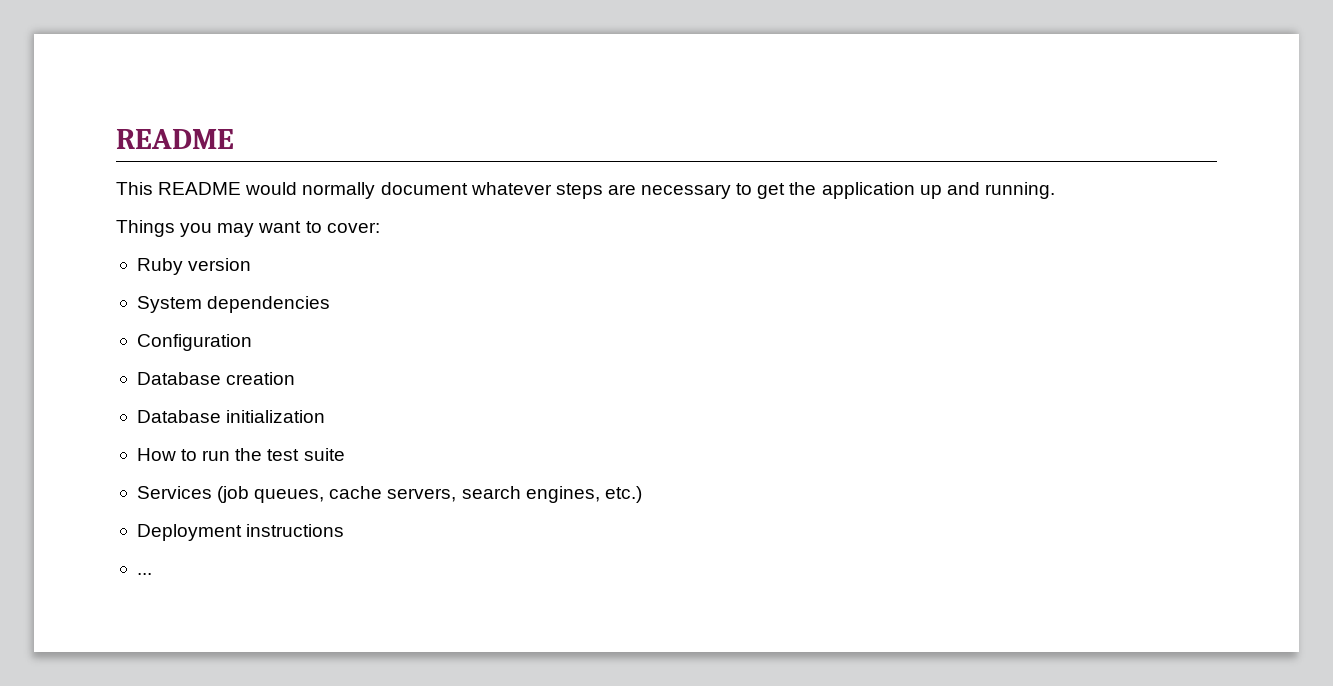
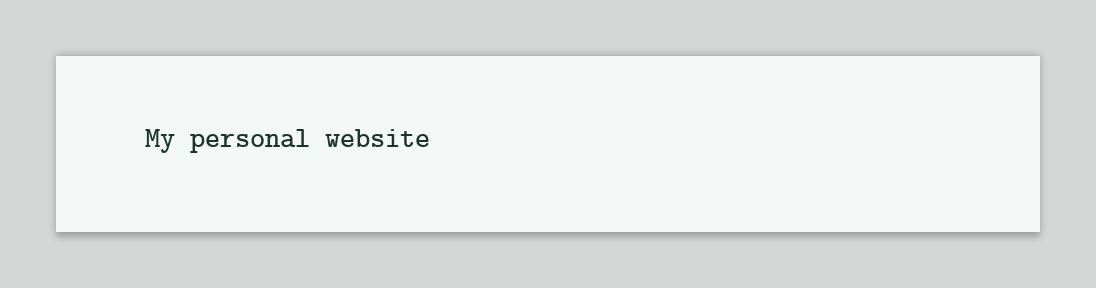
[116,129,234,149] [116,182,1055,199] [116,220,380,237] [136,258,252,275] [136,296,331,313] [136,334,252,351] [136,372,296,385] [136,410,326,423] [136,448,345,461] [136,486,642,503] [136,524,345,541] [136,573,152,575] README // This README would normally document whatever steps are necessary to get the application up and running. // Things you may want to cover: // Ruby version // System dependencies // Configuration // Database creation // Database initialization // How to run the test suite // Services (job queues, cache servers, search engines, etc.) // Deployment instructions // ... -> [145,129,430,153] My personal website

